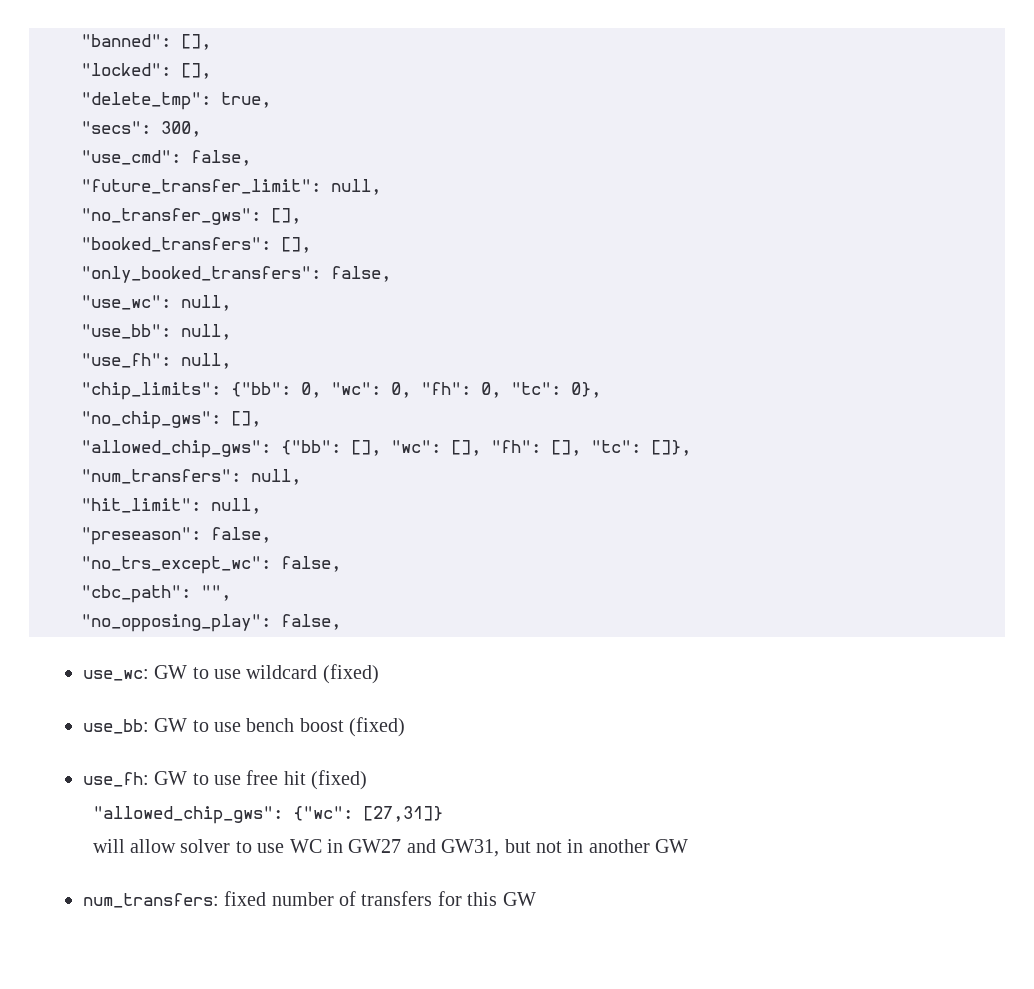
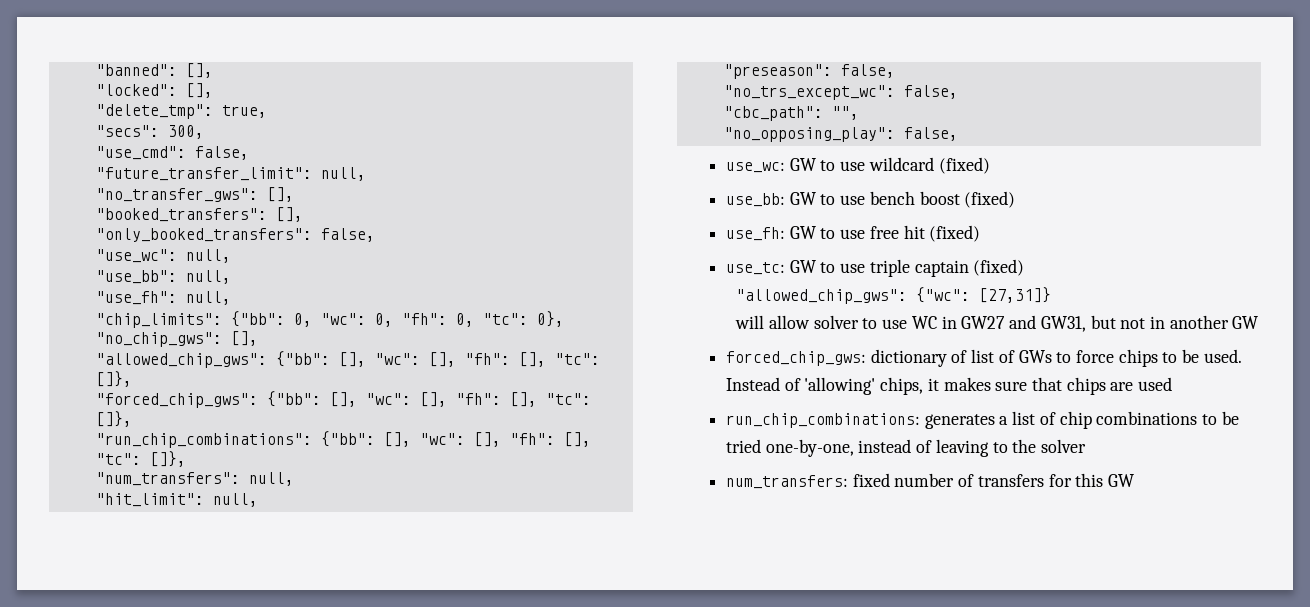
(691, 448) none -> [95,391,591,408] [95,411,132,427] [95,431,591,448] [95,451,186,467] // "forced_chip_gws": {"bb": [], "wc": [], "fh": [], "tc": []}, // "run_chip_combinations": {"bb": [], "wc": [], "fh": [], "tc": []},
(368, 780) none -> [725,259,1025,277] // use_tc: GW to use triple captain (fixed)
(689, 846) none -> [725,349,1242,367] [725,377,1173,395] [725,411,1239,429] [725,439,1086,457] // forced_chip_gws: dictionary of list of GWs to force chips to be used. Instead of 'allowing' chips, it makes sure that chips are used // run_chip_combinations: generates a list of chip combinations to be tried one-by-one, instead of leaving to the solver

